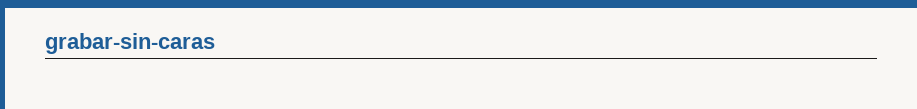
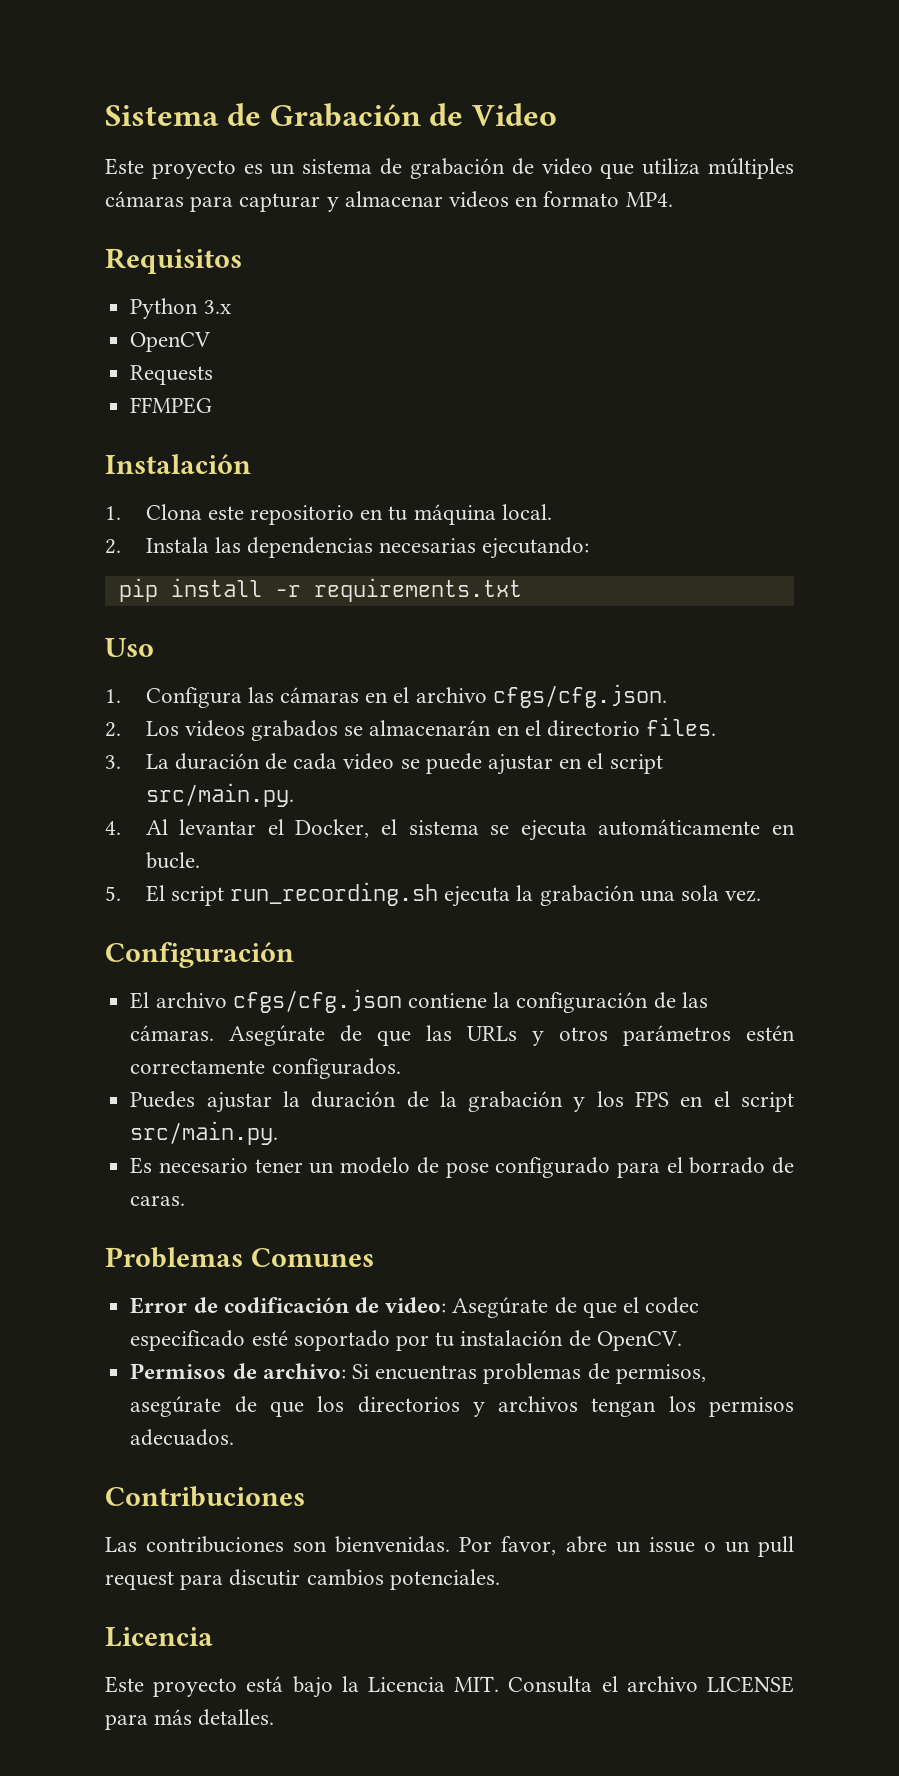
[45,33,215,54] grabar-sin-caras -> [105,103,558,127] [105,158,794,179] [105,191,673,212] [105,248,242,274] [130,298,231,319] [130,332,211,352] [130,365,214,385] [130,397,213,414] [105,454,251,474] [105,504,552,525] [105,537,590,559] [118,578,522,602] [105,638,154,657] [105,684,667,708] [105,717,717,741] [105,753,663,775] [145,783,294,807] [105,819,795,841] [145,852,200,869] [105,882,762,907] [105,942,294,968] [130,989,708,1013] [130,1025,796,1046] [130,1058,401,1079] [130,1091,795,1113] [130,1121,279,1145] [130,1157,794,1178] [130,1195,186,1206] [105,1247,374,1268] [130,1297,700,1318] [130,1330,682,1351] [130,1363,706,1384] [130,1396,794,1417] [130,1429,235,1446] [105,1486,305,1507] [105,1536,794,1557] [105,1569,500,1590] [105,1627,213,1647] [105,1676,794,1698] [105,1709,275,1730] Sistema de Grabación de Video // Este proyecto es un sistema de grabación de video que utiliza múltiples cámaras para capturar y almacenar videos en formato MP4. // Requisitos // Python 3.x // OpenCV // Requests // FFMPEG // Instalación // 1. Clona este repositorio en tu máquina local. // 2. Instala las dependencias necesarias ejecutando: // pip install -r requirements.txt // Uso // 1. Configura las cámaras en el archivo cfgs/cfg.json. // 2. Los videos grabados se almacenarán en el directorio files. // 3. La duración de cada video se puede ajustar en el script src/main.py. // 4. Al levantar el Docker, el sistema se ejecuta automáticamente en bucle. // 5. El script run_recording.sh ejecuta la grabación una sola vez. // Configuración // El archivo cfgs/cfg.json contiene la configuración de las cámaras. Asegúrate de que las URLs y otros parámetros estén correctamente configurados. // Puedes ajustar la duración de la grabación y los FPS en el script src/main.py. // Es necesario tener un modelo de pose configurado para el borrado de caras. // Problemas Comunes // Error de codificación de video: Asegúrate de que el codec especificado esté soportado por tu instalación de OpenCV. // Permisos de archivo: Si encuentras problemas de permisos, asegúrate de que los directorios y archivos tengan los permisos adecuados. // Contribuciones // Las contribuciones son bienvenidas. Por favor, abre un issue o un pull request para discutir cambios potenciales. // Licencia // Este proyecto está bajo la Licencia MIT. Consulta el archivo LICENSE para más detalles.

